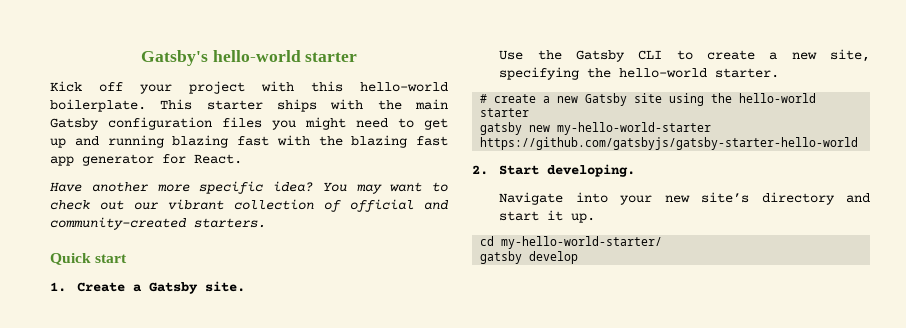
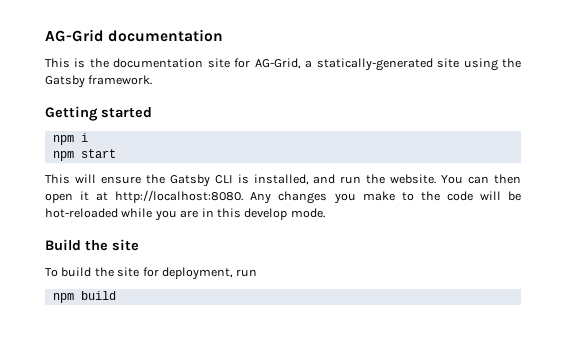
[140,50,358,66] [50,81,448,94] [50,99,448,112] [50,117,448,130] [50,135,448,148] [50,154,242,166] [50,181,448,194] [50,199,449,212] [50,217,266,230] [50,253,128,265] [50,281,246,294] [499,49,870,62] [499,67,780,80] [480,93,817,106] [480,108,530,117] [480,122,712,135] [480,137,859,150] [472,164,636,177] [499,192,870,205] [499,210,596,223] [480,236,663,249] [480,251,579,264] Gatsby's hello-world starter // Kick off your project with this hello-world boilerplate. This starter ships with the main Gatsby configuration files you might need to get up and running blazing fast with the blazing fast app generator for React. // Have another more specific idea? You may want to check out our vibrant collection of official and community-created starters. // Quick start // 1. Create a Gatsby site. // Use the Gatsby CLI to create a new site, specifying the hello-world starter. // # create a new Gatsby site using the hello-world starter // gatsby new my-hello-world-starter https://github.com/gatsbyjs/gatsby-starter-hello-world // 2. Start developing. // Navigate into your new site’s directory and start it up. // cd my-hello-world-starter/ // gatsby develop -> [45,29,224,42] [45,58,521,71] [45,75,153,88] [45,106,152,121] [52,133,88,145] [52,149,116,161] [45,174,522,187] [45,190,521,204] [45,208,325,221] [45,239,139,251] [45,267,258,280] [52,291,116,303] AG-Grid documentation // This is the documentation site for AG-Grid, a statically-generated site using the Gatsby framework. // Getting started // npm i // npm start // This will ensure the Gatsby CLI is installed, and run the website. You can then open it at http://localhost:8080. Any changes you make to the code will be hot-reloaded while you are in this develop mode. // Build the site // To build the site for deployment, run // npm build

